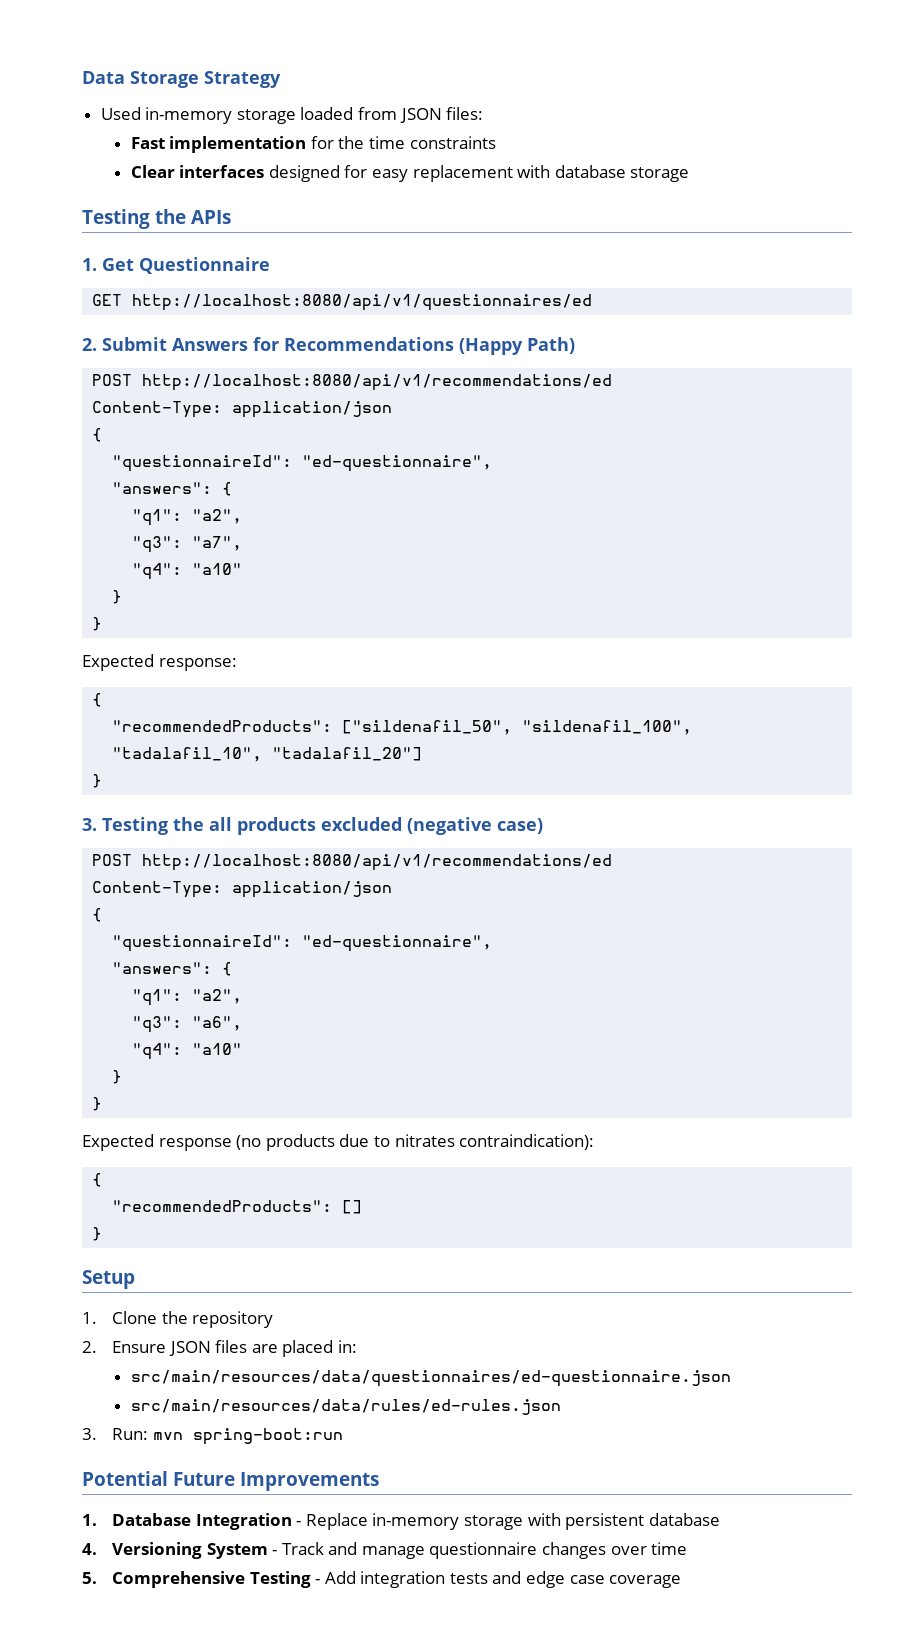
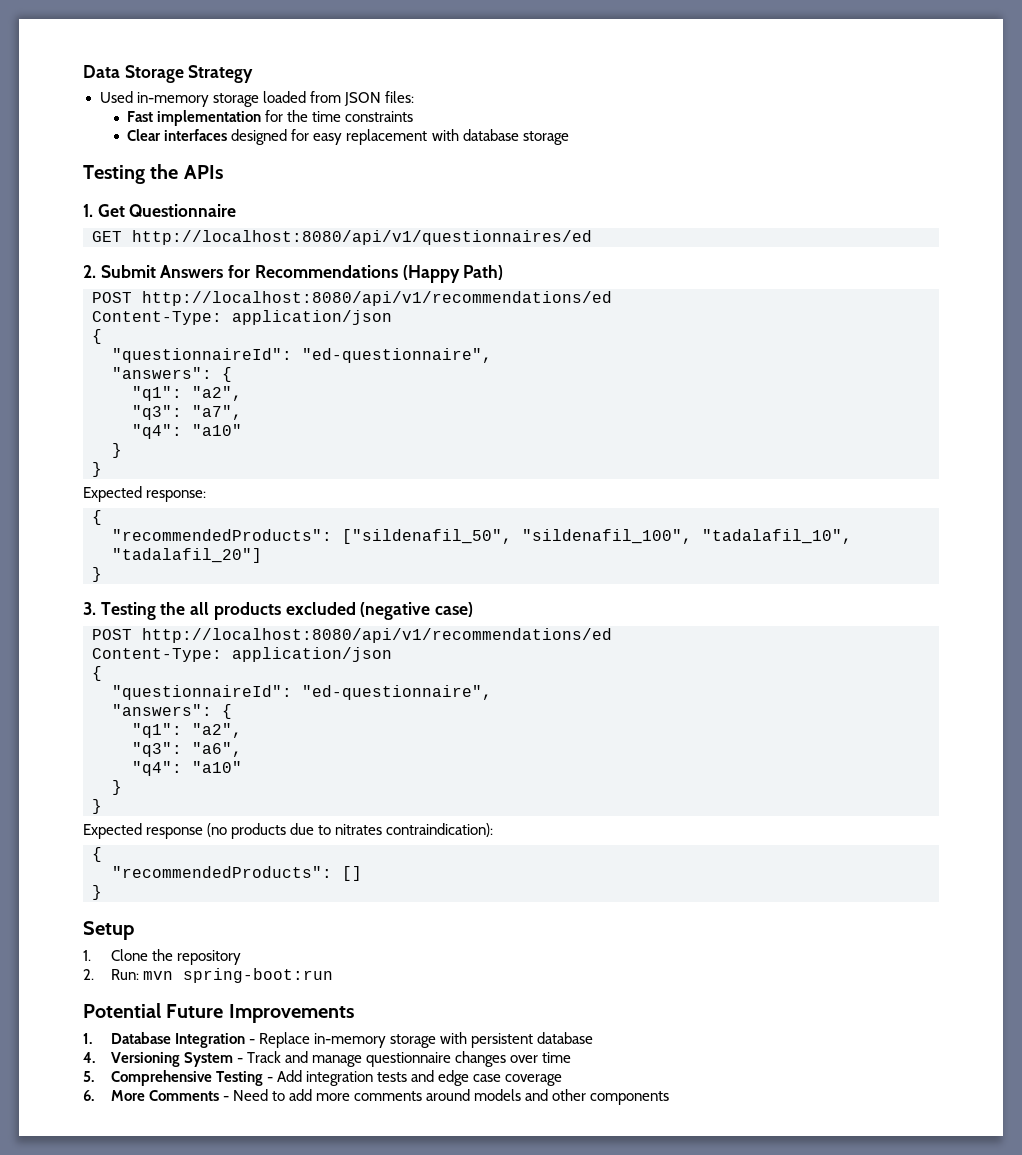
[111,1340,357,1357] [130,1370,731,1387] [130,1399,561,1415] [82,1428,97,1440] Ensure JSON files are placed in: // src/main/resources/data/questionnaires/ed-questionnaire.json // src/main/resources/data/rules/ed-rules.json // 3. -> (94, 974) none
(682, 1581) none -> [83,1089,670,1105] // 6. More Comments - Need to add more comments around models and other components

